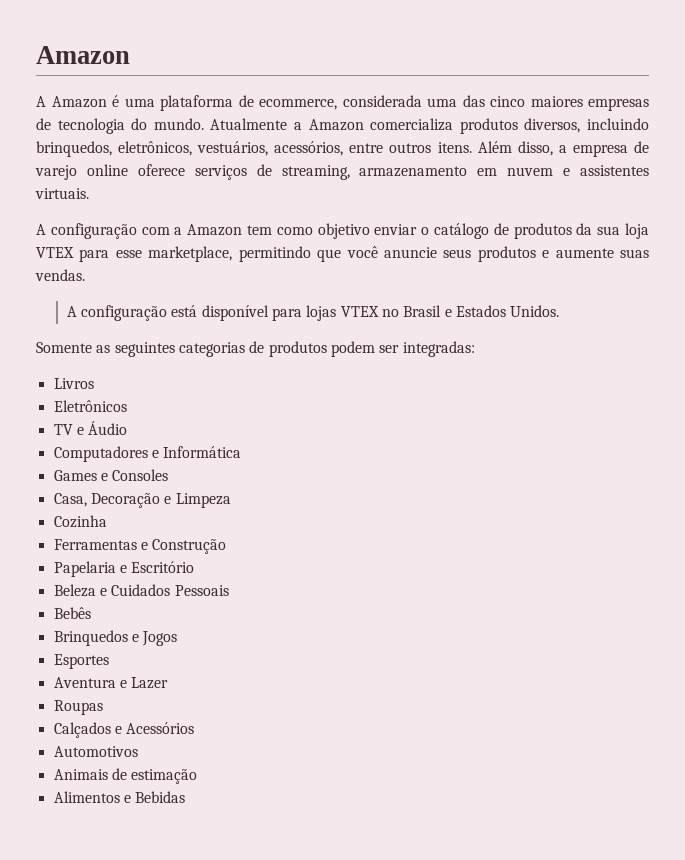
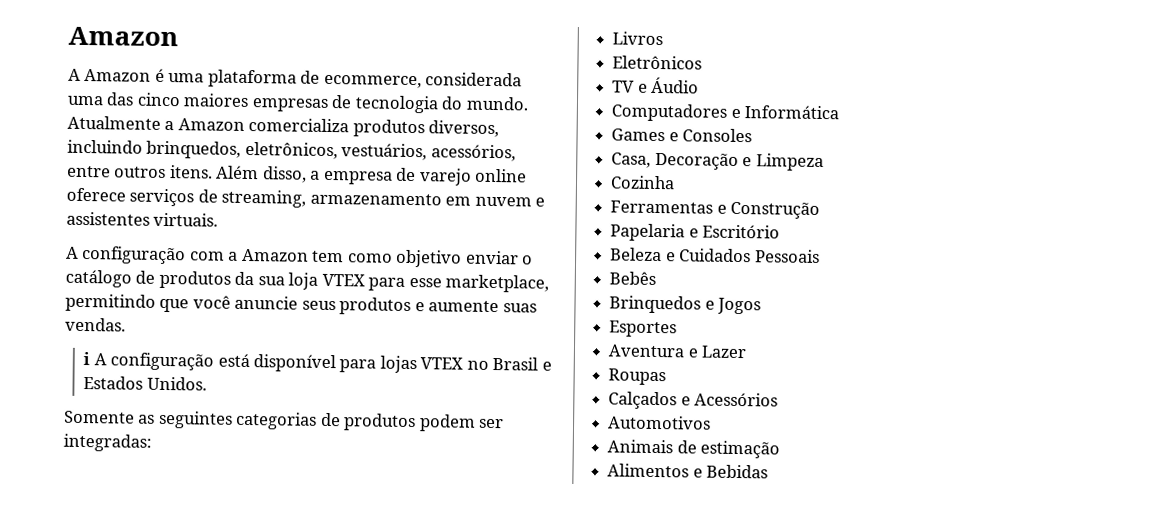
(85, 275) none -> [83,352,91,366] ℹ

